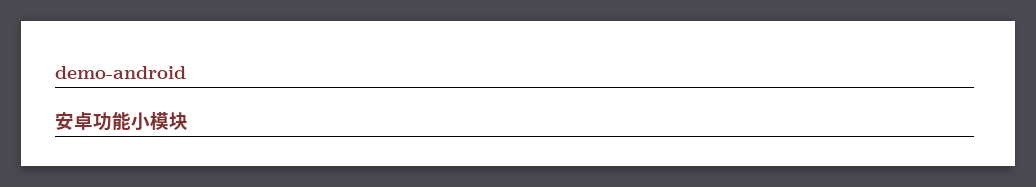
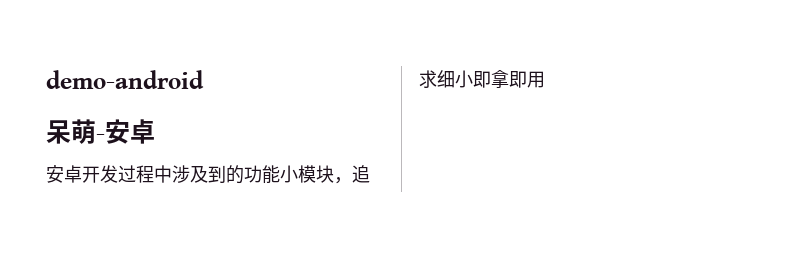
[55,112,188,131] 安卓功能小模块 -> [46,119,155,144] [46,165,370,184] [419,70,545,89] 呆萌-安卓 // 安卓开发过程中涉及到的功能小模块，追求细小即拿即用

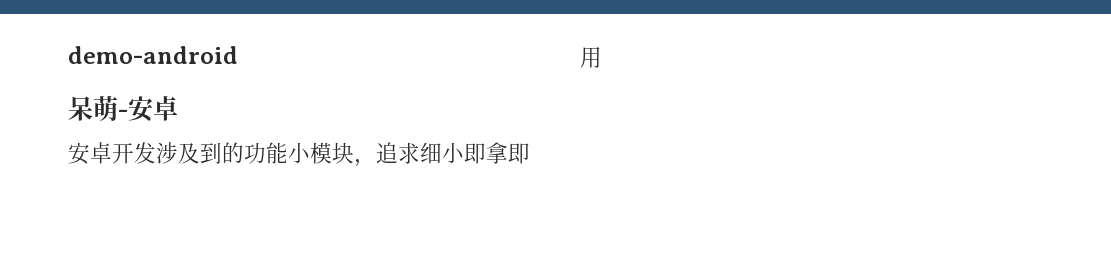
[118,165,172,183] 过程中 -> (156, 153) none

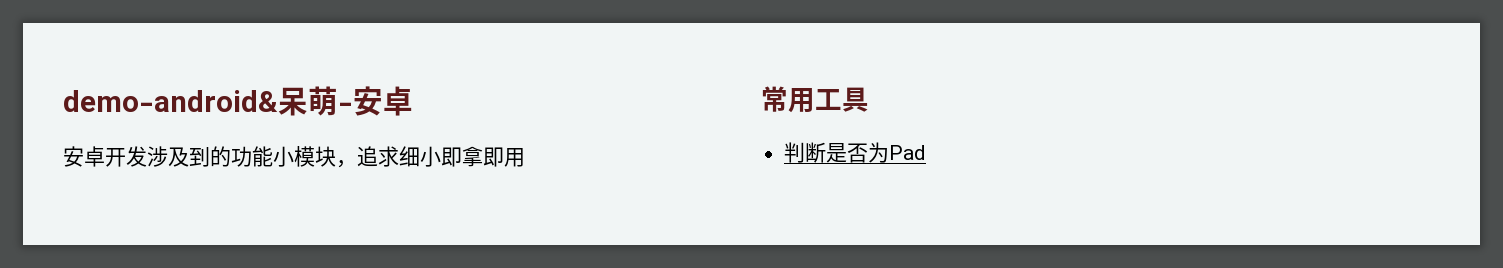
[68,46,238,64] demo-android // -> [63,90,278,112] demo-android&
(602, 57) none -> [761,86,869,113] [784,142,927,163] // 常用工具 // 判断是否为Pad

